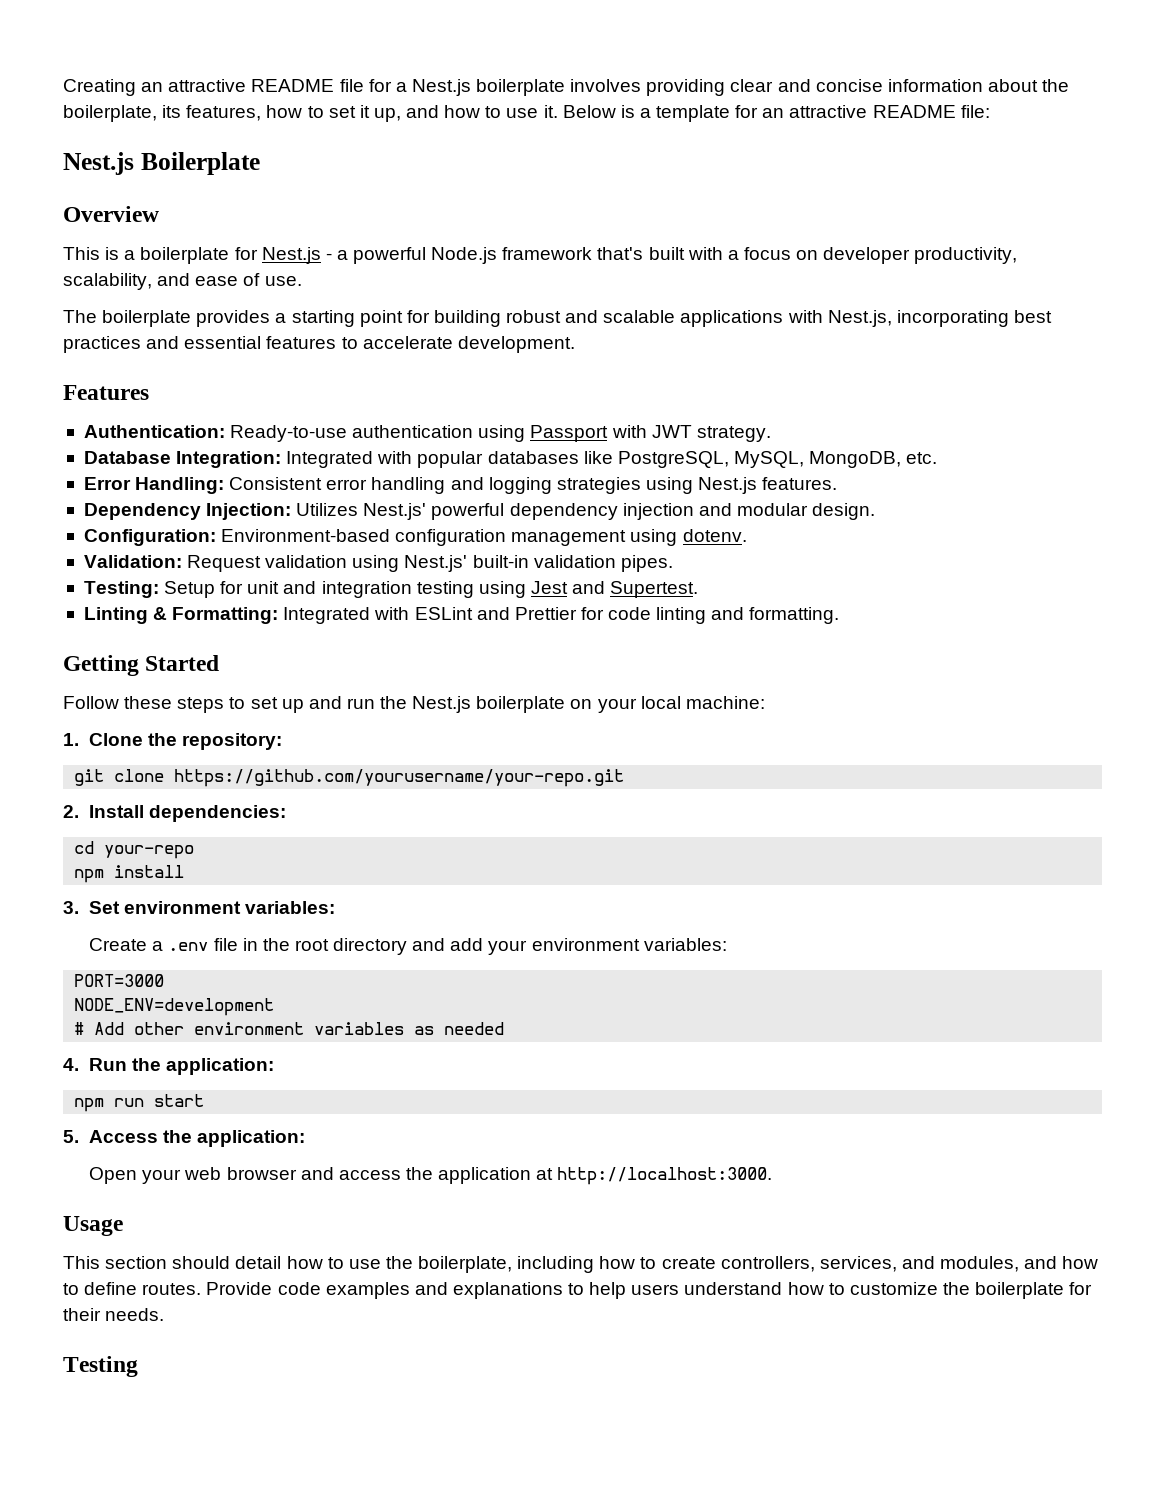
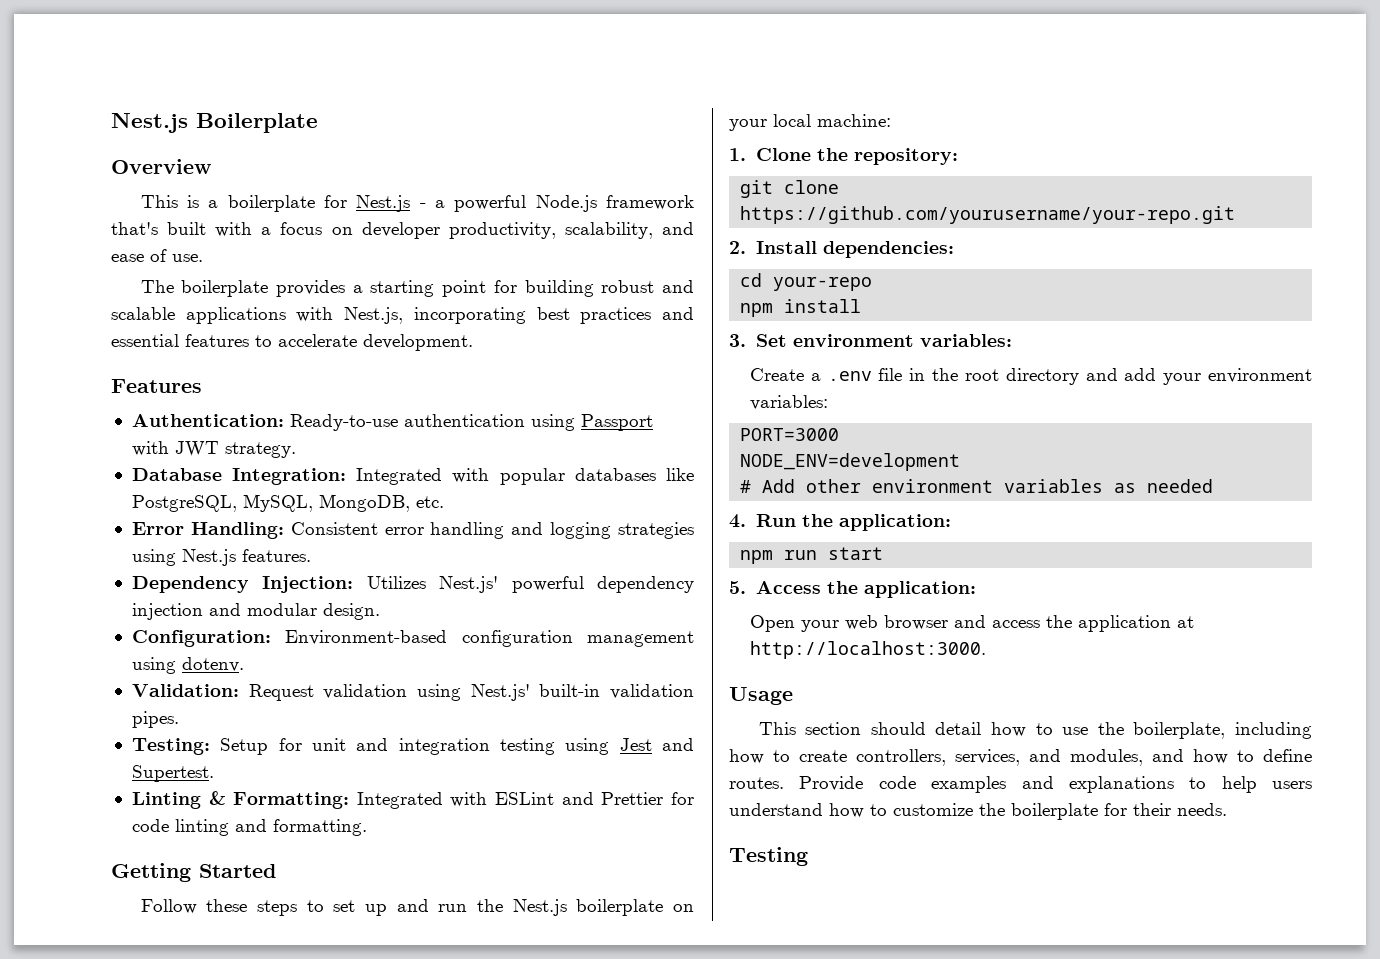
[63,79,1070,96] [63,105,990,122] Creating an attractive README file for a Nest.js boilerplate involves providing clear and concise information about the boilerplate, its features, how to set it up, and how to use it. Below is a template for an attractive README file: // -> (111, 123) none

